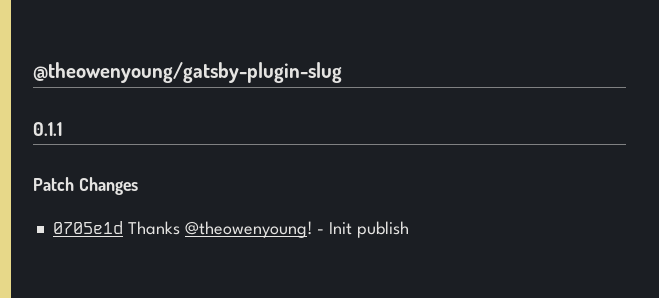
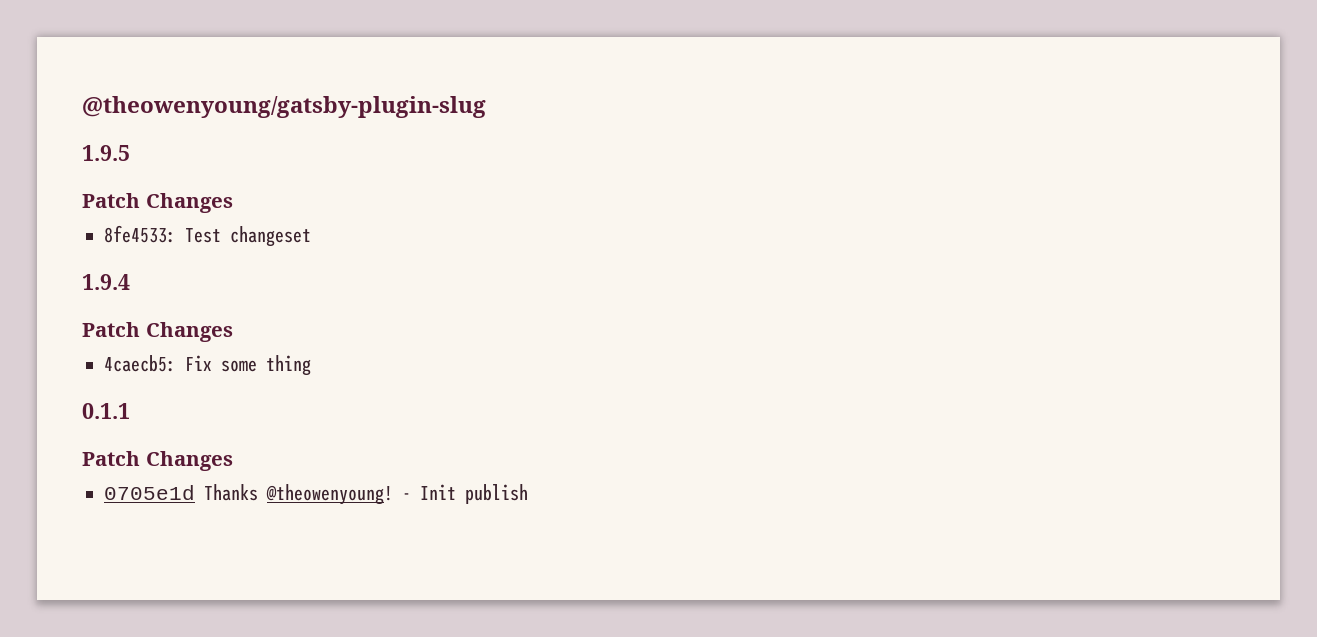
(342, 72) none -> [82,145,130,161] [82,193,233,213] [104,225,311,247] [82,274,130,290] [82,322,233,342] [104,355,311,376] // 1.9.5 // Patch Changes // 8fe4533: Test changeset // 1.9.4 // Patch Changes // 4caecb5: Fix some thing

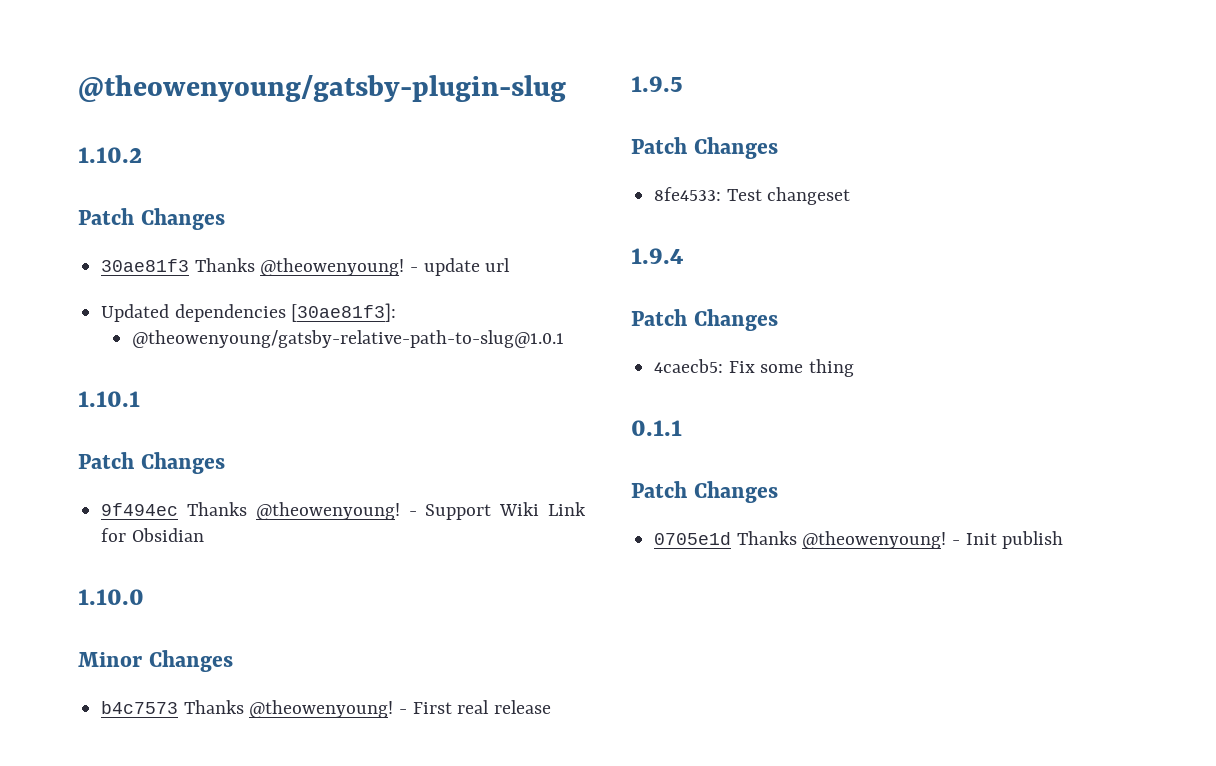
(486, 107) none -> [78,147,142,163] [78,208,225,230] [101,258,511,276] [101,303,397,322] [132,330,565,348] [78,391,140,407] [78,452,225,474] [101,502,586,520] [101,528,204,542] [78,589,144,605] [78,650,233,672] [101,700,552,718] // 1.10.2 // Patch Changes // 30ae81f3 Thanks @theowenyoung! - update url // Updated dependencies [30ae81f3]: // @theowenyoung/gatsby-relative-path-to-slug@1.0.1 // 1.10.1 // Patch Changes // 9f494ec Thanks @theowenyoung! - Support Wiki Link for Obsidian // 1.10.0 // Minor Changes // b4c7573 Thanks @theowenyoung! - First real release

